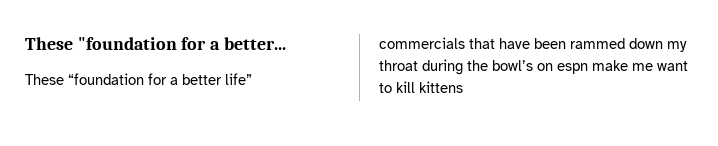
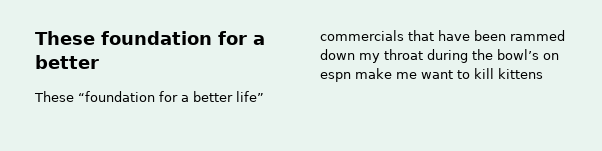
[25,37,286,50] These "foundation for a better... -> [35,31,265,45] [35,55,99,69] These foundation for a better

